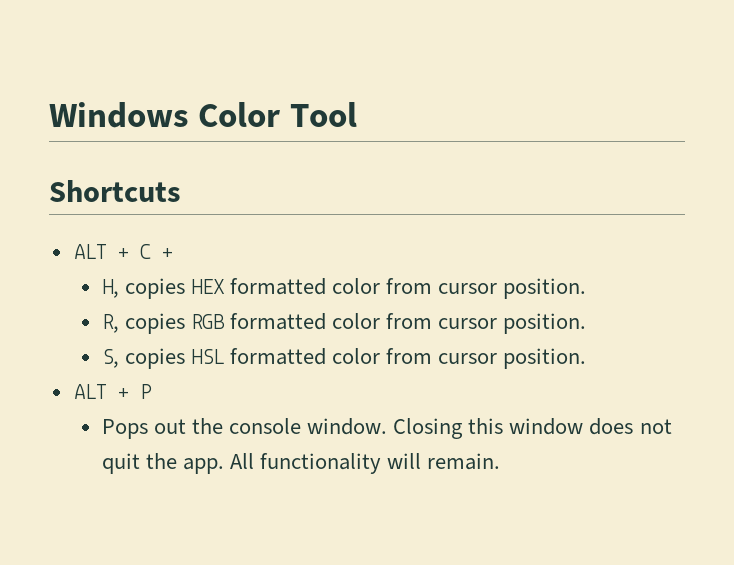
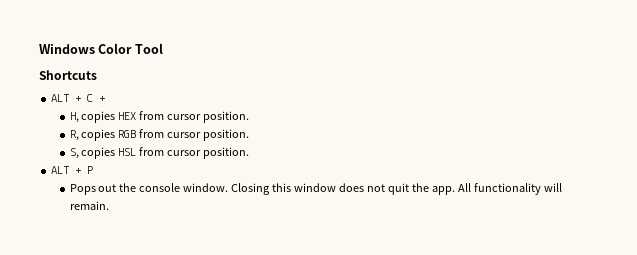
[230,278,381,295] formatted color -> (137, 116) none
[230,313,381,330] formatted color -> (137, 134) none
[230,348,381,365] formatted color -> (137, 152) none

